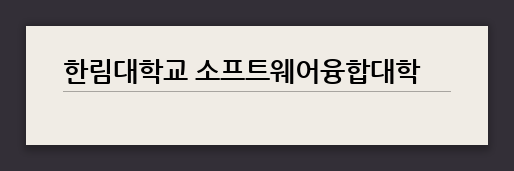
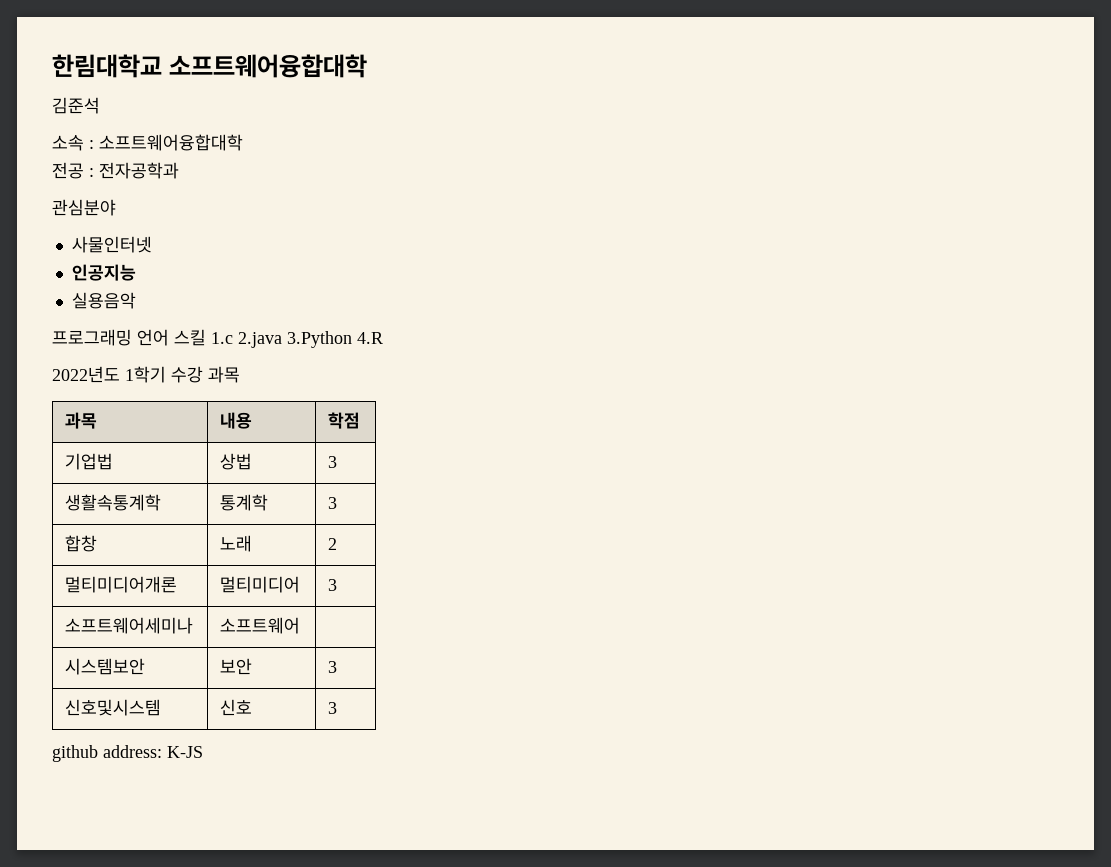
(422, 71) none -> [52,97,100,114] [52,134,243,151] [52,162,179,179] [52,199,116,216] [71,236,152,253] [71,264,136,281] [71,292,136,309] [52,329,383,348] [52,366,240,383] [65,412,98,429] [220,412,253,429] [328,412,361,429] [65,453,114,470] [220,453,253,470] [328,456,338,468] [65,494,162,511] [220,494,269,511] [328,497,338,509] [65,535,98,552] [220,535,253,552] [328,538,338,550] [65,576,178,593] [220,576,301,593] [328,579,338,591] [65,617,194,634] [220,617,301,634] [65,658,146,675] [220,658,253,675] [328,661,338,673] [65,699,162,716] [220,699,253,716] [328,702,338,714] [52,745,203,762] // 김준석 // 소속 : 소프트웨어융합대학 // 전공 : 전자공학과 // 관심분야 // 사물인터넷 // 인공지능 // 실용음악 // 프로그래밍 언어 스킬 1.c 2.java 3.Python 4.R // 2022년도 1학기 수강 과목 // 과목 | 내용 | 학점 // 기업법 | 상법 | 3 // 생활속통계학 | 통계학 | 3 // 합창 | 노래 | 2 // 멀티미디어개론 | 멀티미디어 | 3 // 소프트웨어세미나 | 소프트웨어 | // 시스템보안 | 보안 | 3 // 신호및시스템 | 신호 | 3 // github address: K-JS

